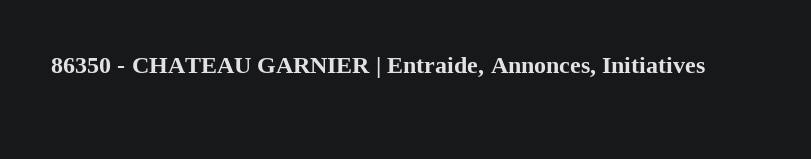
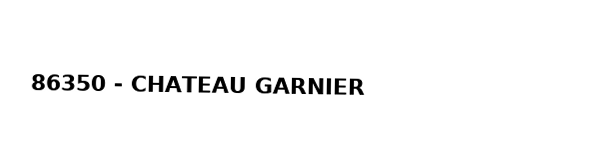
[375,57,706,78] | Entraide, Annonces, Initiatives -> (365, 86) none

